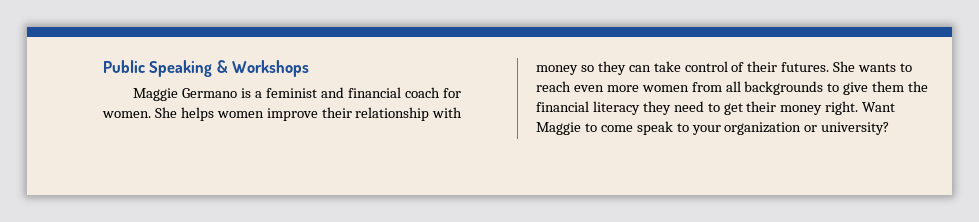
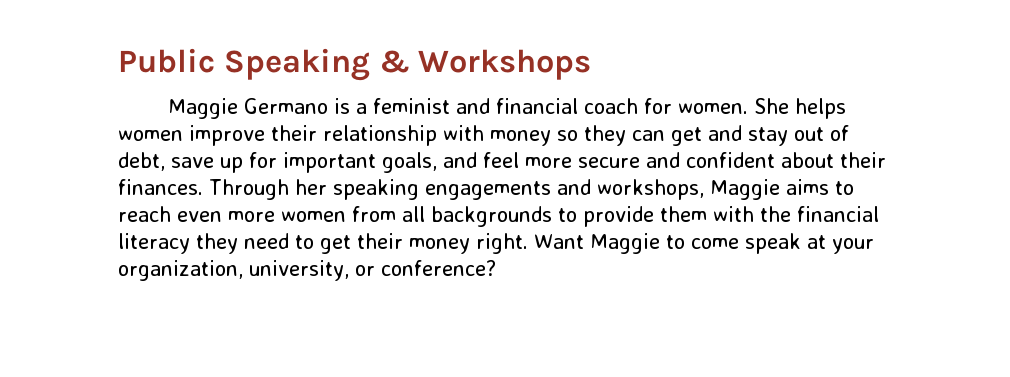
[653,61,897,72] take control of their futures. She wants -> [671,125,849,146] [118,152,886,173] [118,179,829,200] get and stay out of debt, save up for important goals, and feel more secure and confident about their finances. Through her speaking engagements and workshops, Maggie aims
[843,81,905,95] give them -> [583,206,754,227] provide them with
[676,122,890,135] to your organization or university? -> [806,235,874,254] [118,260,496,281] at your organization, university, or conference?

